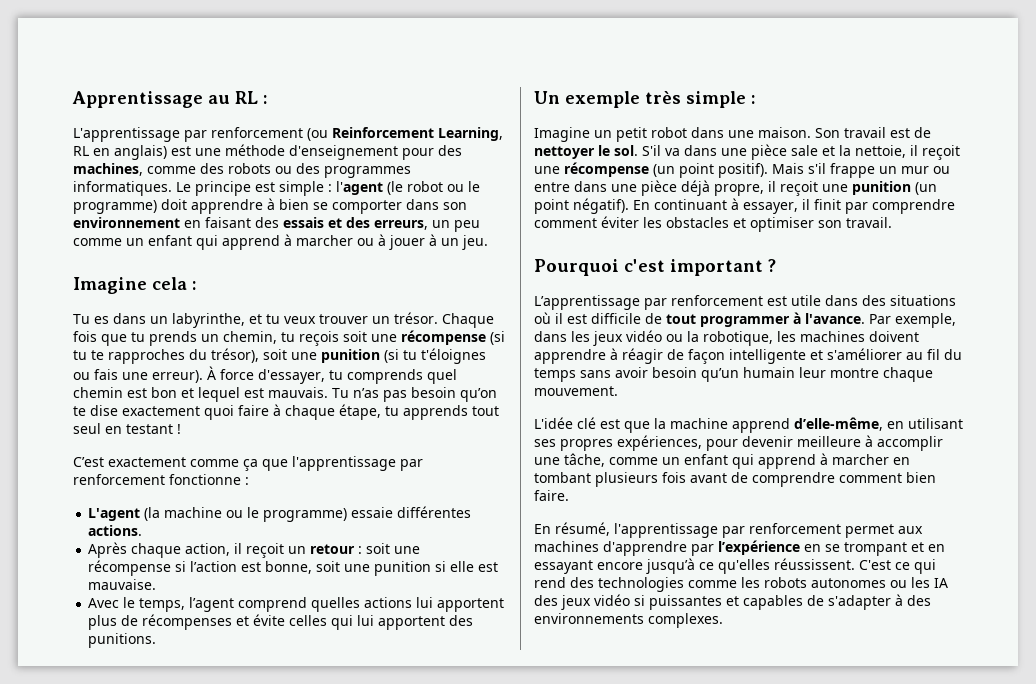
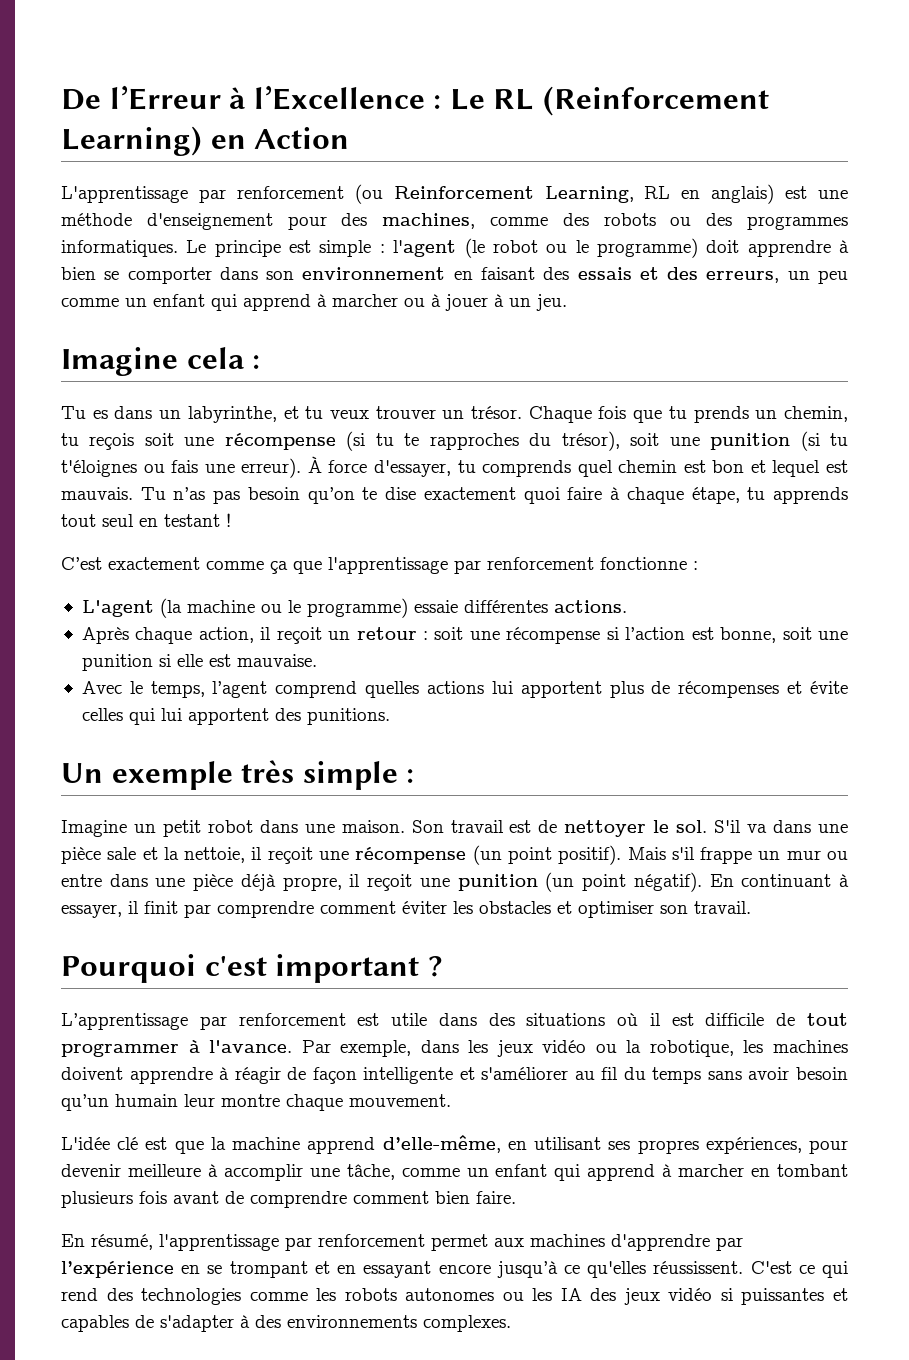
[72,91,268,108] Apprentissage au RL : -> [61,85,769,116] [61,126,350,156] De l’Erreur à l’Excellence : Le RL (Reinforcement Learning) en Action

